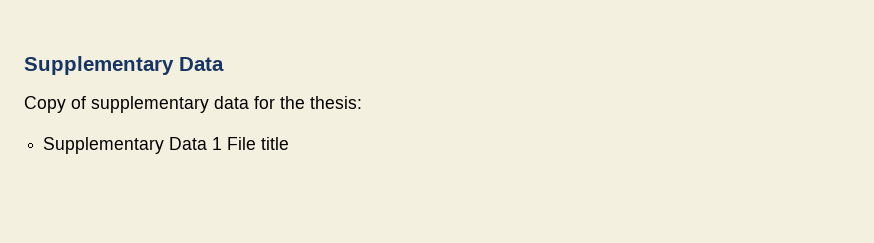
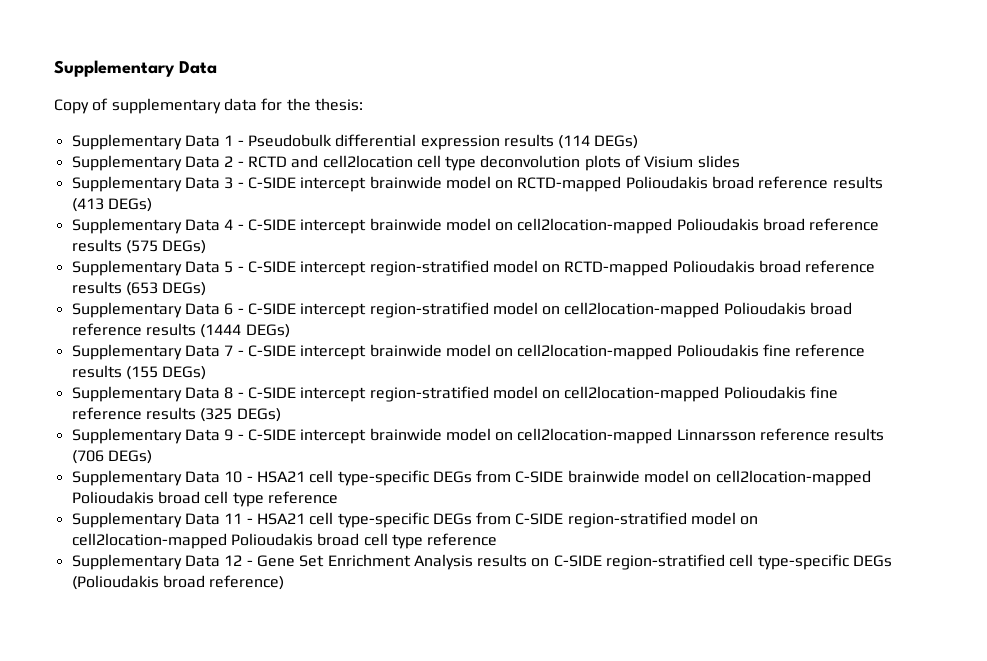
[227,137,290,150] File title -> [237,134,639,150] [71,155,740,171] [71,176,883,192] [71,198,152,212] [71,218,880,234] [71,239,207,254] [71,260,876,276] [71,281,207,296] [71,302,853,318] [71,323,290,338] [71,344,866,360] [71,365,207,380] [71,386,839,402] [71,407,281,422] [71,428,885,444] [71,450,152,464] [71,470,871,486] [71,491,338,507] [71,512,759,528] [71,533,498,549] [71,554,893,570] [71,575,285,590] - Pseudobulk differential expression results (114 DEGs) // Supplementary Data 2 - RCTD and cell2location cell type deconvolution plots of Visium slides // Supplementary Data 3 - C-SIDE intercept brainwide model on RCTD-mapped Polioudakis broad reference results (413 DEGs) // Supplementary Data 4 - C-SIDE intercept brainwide model on cell2location-mapped Polioudakis broad reference results (575 DEGs) // Supplementary Data 5 - C-SIDE intercept region-stratified model on RCTD-mapped Polioudakis broad reference results (653 DEGs) // Supplementary Data 6 - C-SIDE intercept region-stratified model on cell2location-mapped Polioudakis broad reference results (1444 DEGs) // Supplementary Data 7 - C-SIDE intercept brainwide model on cell2location-mapped Polioudakis fine reference results (155 DEGs) // Supplementary Data 8 - C-SIDE intercept region-stratified model on cell2location-mapped Polioudakis fine reference results (325 DEGs) // Supplementary Data 9 - C-SIDE intercept brainwide model on cell2location-mapped Linnarsson reference results (706 DEGs) // Supplementary Data 10 - HSA21 cell type-specific DEGs from C-SIDE brainwide model on cell2location-mapped Polioudakis broad cell type reference // Supplementary Data 11 - HSA21 cell type-specific DEGs from C-SIDE region-stratified model on cell2location-mapped Polioudakis broad cell type reference // Supplementary Data 12 - Gene Set Enrichment Analysis results on C-SIDE region-stratified cell type-specific DEGs (Polioudakis broad reference)

